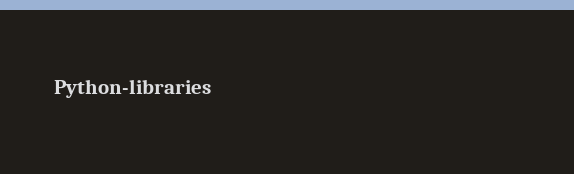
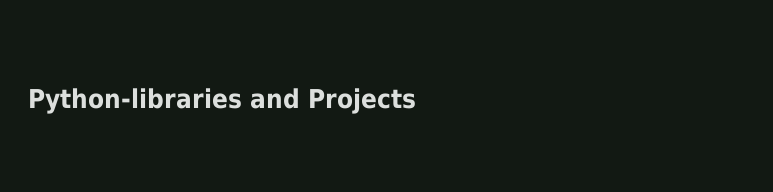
(211, 88) none -> [250,88,416,114] and Projects

